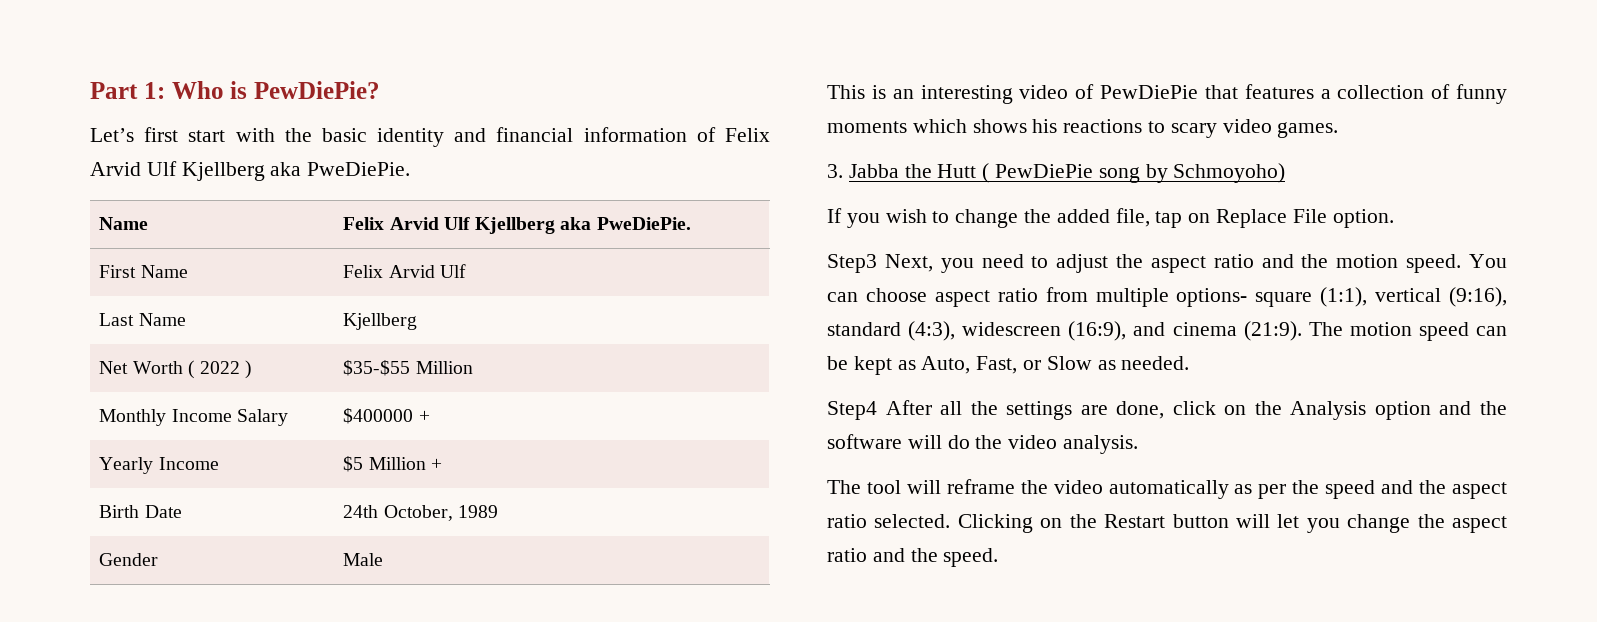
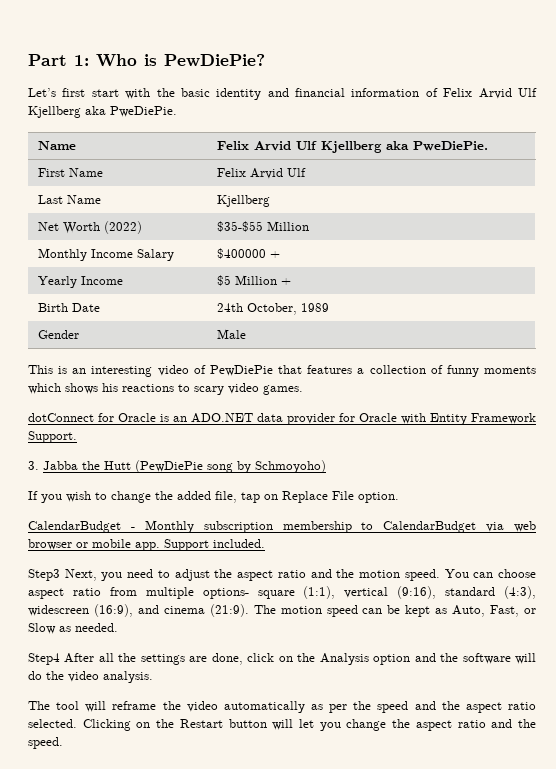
[187,360,253,379] ( 2022 ) -> [104,221,143,234] (2022)
(1339, 130) none -> [28,413,536,425] [28,431,77,443] // dotConnect for Oracle is an ADO.NET data provider for Oracle with Entity Framework Support.
[982,163,1094,183] ( PewDiePie -> [135,460,203,473] (PewDiePie
(1394, 218) none -> [28,520,536,533] [28,539,265,551] // CalendarBudget - Monthly subscription membership to CalendarBudget via web browser or mobile app. Support included.

